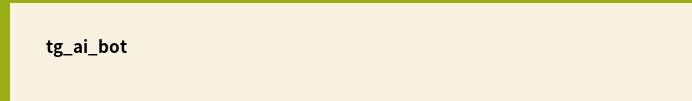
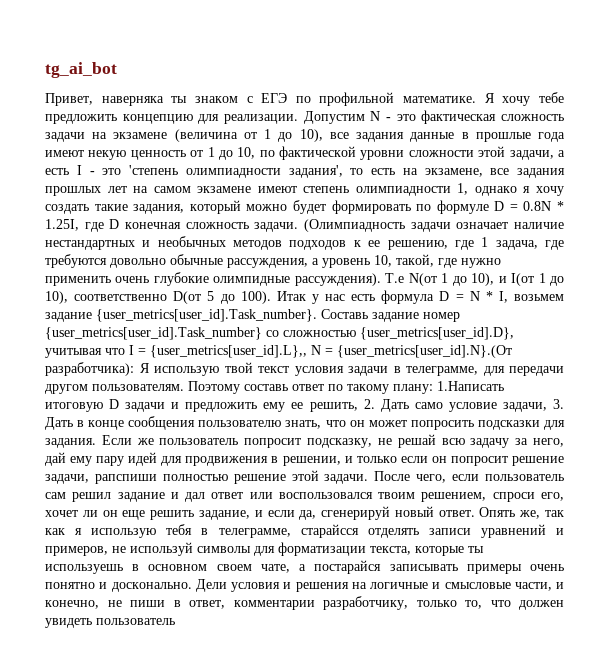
(127, 48) none -> [45,92,564,106] [45,110,565,124] [45,129,565,142] [45,146,565,160] [45,165,565,178] [45,183,564,196] [45,200,564,214] [45,219,564,232] [45,236,565,250] [45,254,501,268] [45,272,564,286] [45,290,564,304] [45,309,460,322] [45,327,514,340] [45,345,512,358] [45,362,564,376] [45,381,504,394] [45,399,565,412] [45,416,565,430] [45,434,564,448] [45,452,565,466] [45,470,565,484] [45,492,564,502] [45,506,564,520] [45,524,565,538] [45,542,484,556] [45,560,564,574] [45,579,564,592] [45,596,564,610] [45,618,175,628] // Привет, наверняка ты знаком с ЕГЭ по профильной математике. Я хочу тебе предложить концепцию для реализации. Допустим N - это фактическая сложность задачи на экзамене (величина от 1 до 10), все задания данные в прошлые года имеют некую ценность от 1 до 10, по фактической уровни сложности этой задачи, а есть I - это 'степень олимпиадности задания', то есть на экзамене, все задания прошлых лет на самом экзамене имеют степень олимпиадности 1, однако я хочу создать такие задания, который можно будет формировать по формуле D = 0.8N * 1.25I, где D конечная сложность задачи. (Олимпиадность задачи означает наличие нестандартных и необычных методов подходов к ее решению, где 1 задача, где требуются довольно обычные рассуждения, а уровень 10, такой, где нужно применить очень глубокие олимпидные рассуждения). Т.е N(от 1 до 10), и I(от 1 до 10), соответственно D(от 5 до 100). Итак у нас есть формула D = N * I, возьмем задание {user_metrics[user_id].Task_number}. Составь задание номер {user_metrics[user_id].Task_number} со сложностью {user_metrics[user_id].D}, учитывая что I = {user_metrics[user_id].L},, N = {user_metrics[user_id].N}.(От разработчика): Я использую твой текст условия задачи в телеграмме, для передачи другом пользователям. Поэтому составь ответ по такому плану: 1.Написать итоговую D задачи и предложить ему ее решить, 2. Дать само условие задачи, 3. Дать в конце сообщения пользователю знать, что он может попросить подсказки для задания. Если же пользователь попросит подсказку, не решай всю задачу за него, дай ему пару идей для продвижения в решении, и только если он попросит решение задачи, рапспиши полностью решение этой задачи. После чего, если пользователь сам решил задание и дал ответ или воспользовался твоим решением, спроси его, хочет ли он еще решить задание, и если да, сгенерируй новый ответ. Опять же, так как я использую тебя в телеграмме, старайсся отделять записи уравнений и примеров, не используй символы для форматизации текста, которые ты используешь в основном своем чате, а постарайся записывать примеры очень понятно и досконально. Дели условия и решения на логичные и смысловые части, и конечно, не пиши в ответ, комментарии разработчику, только то, что должен увидеть пользователь

